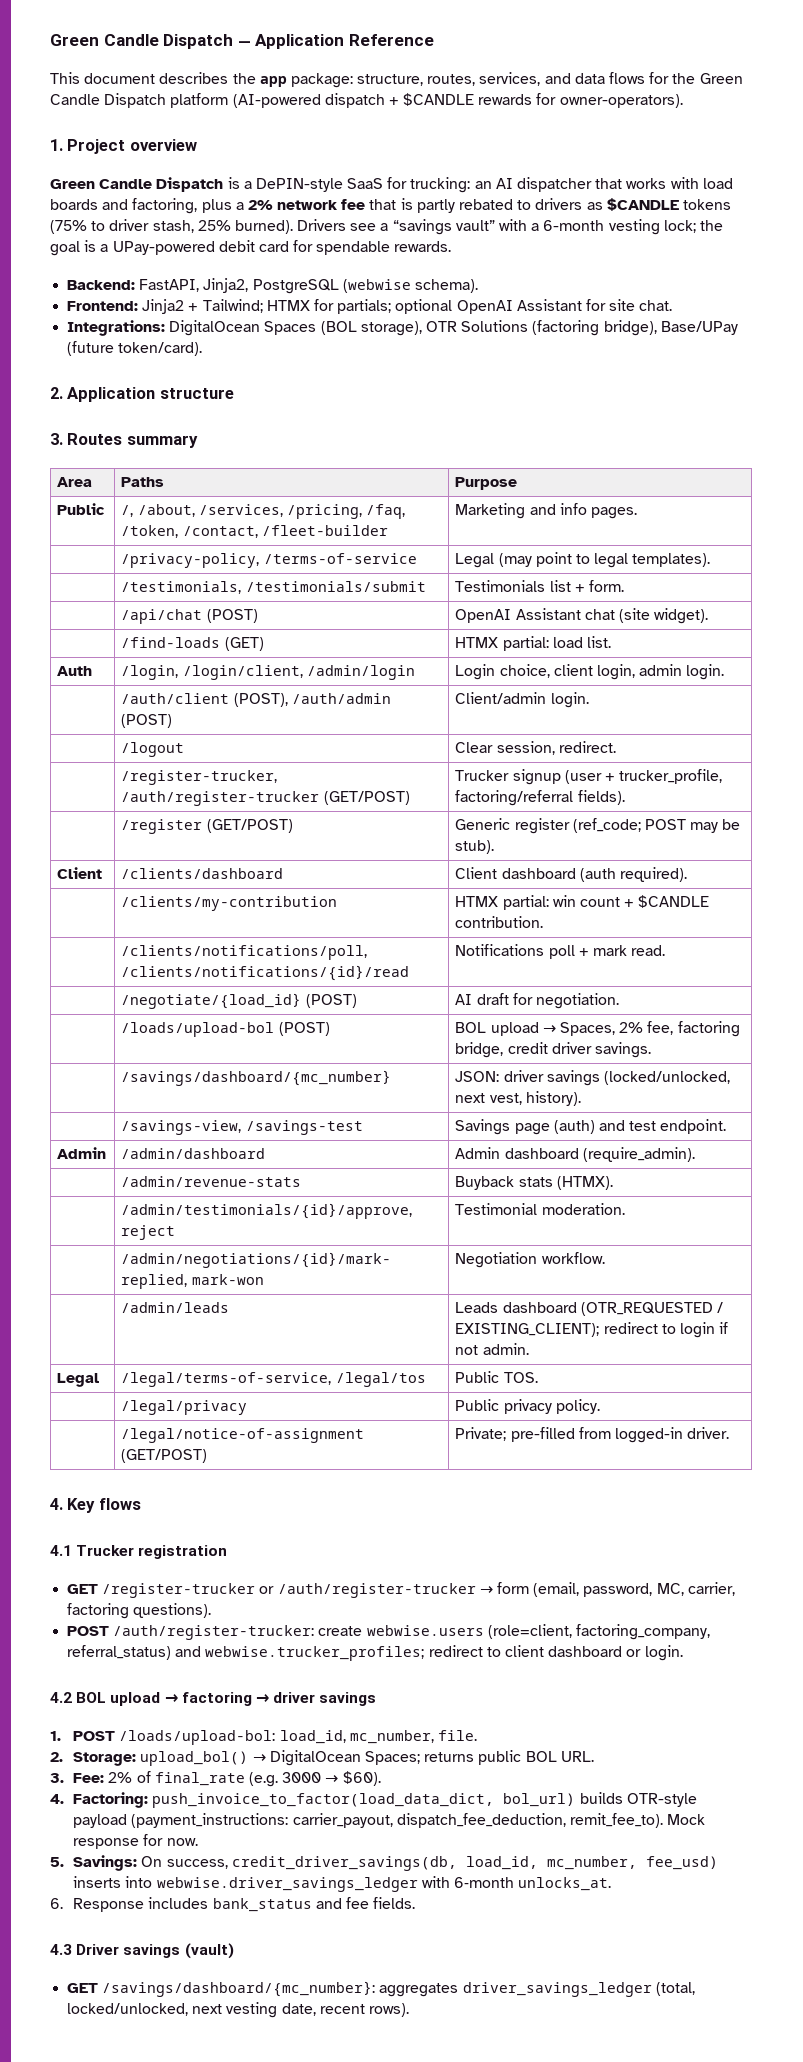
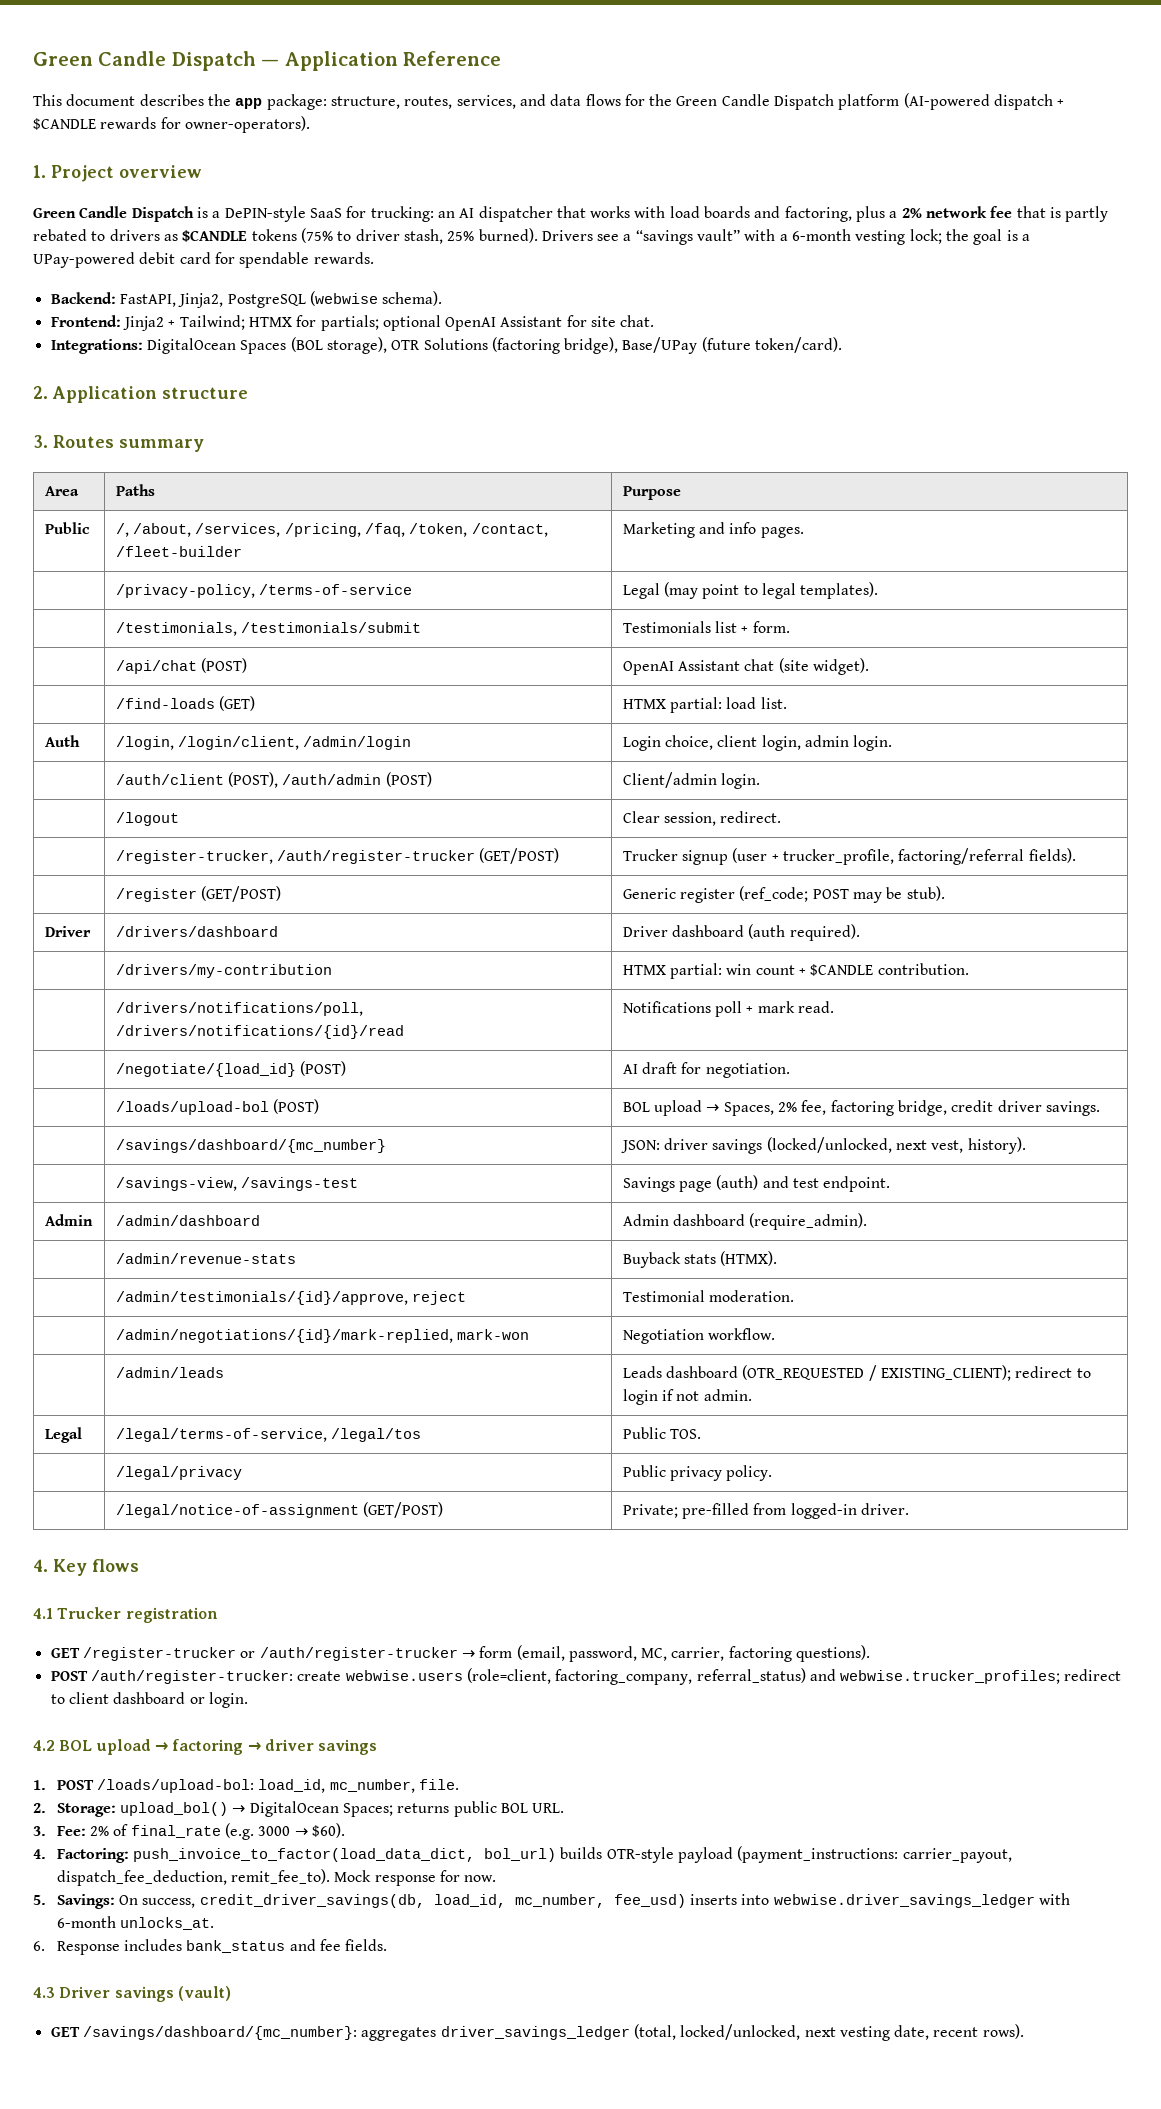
[57,867,103,879] [121,868,284,879] [455,867,498,879] Client | /clients/dashboard | Client -> [44,926,91,937] [115,926,278,937] [622,926,668,937] Driver | /drivers/dashboard | Driver
[121,896,338,911] /clients/my-contribution -> [115,964,332,978] /drivers/my-contribution
[121,945,368,960] [121,965,410,981] /clients/notifications/poll, /clients/notifications/{id}/read -> [115,1002,363,1016] [115,1025,404,1039] /drivers/notifications/poll, /drivers/notifications/{id}/read

